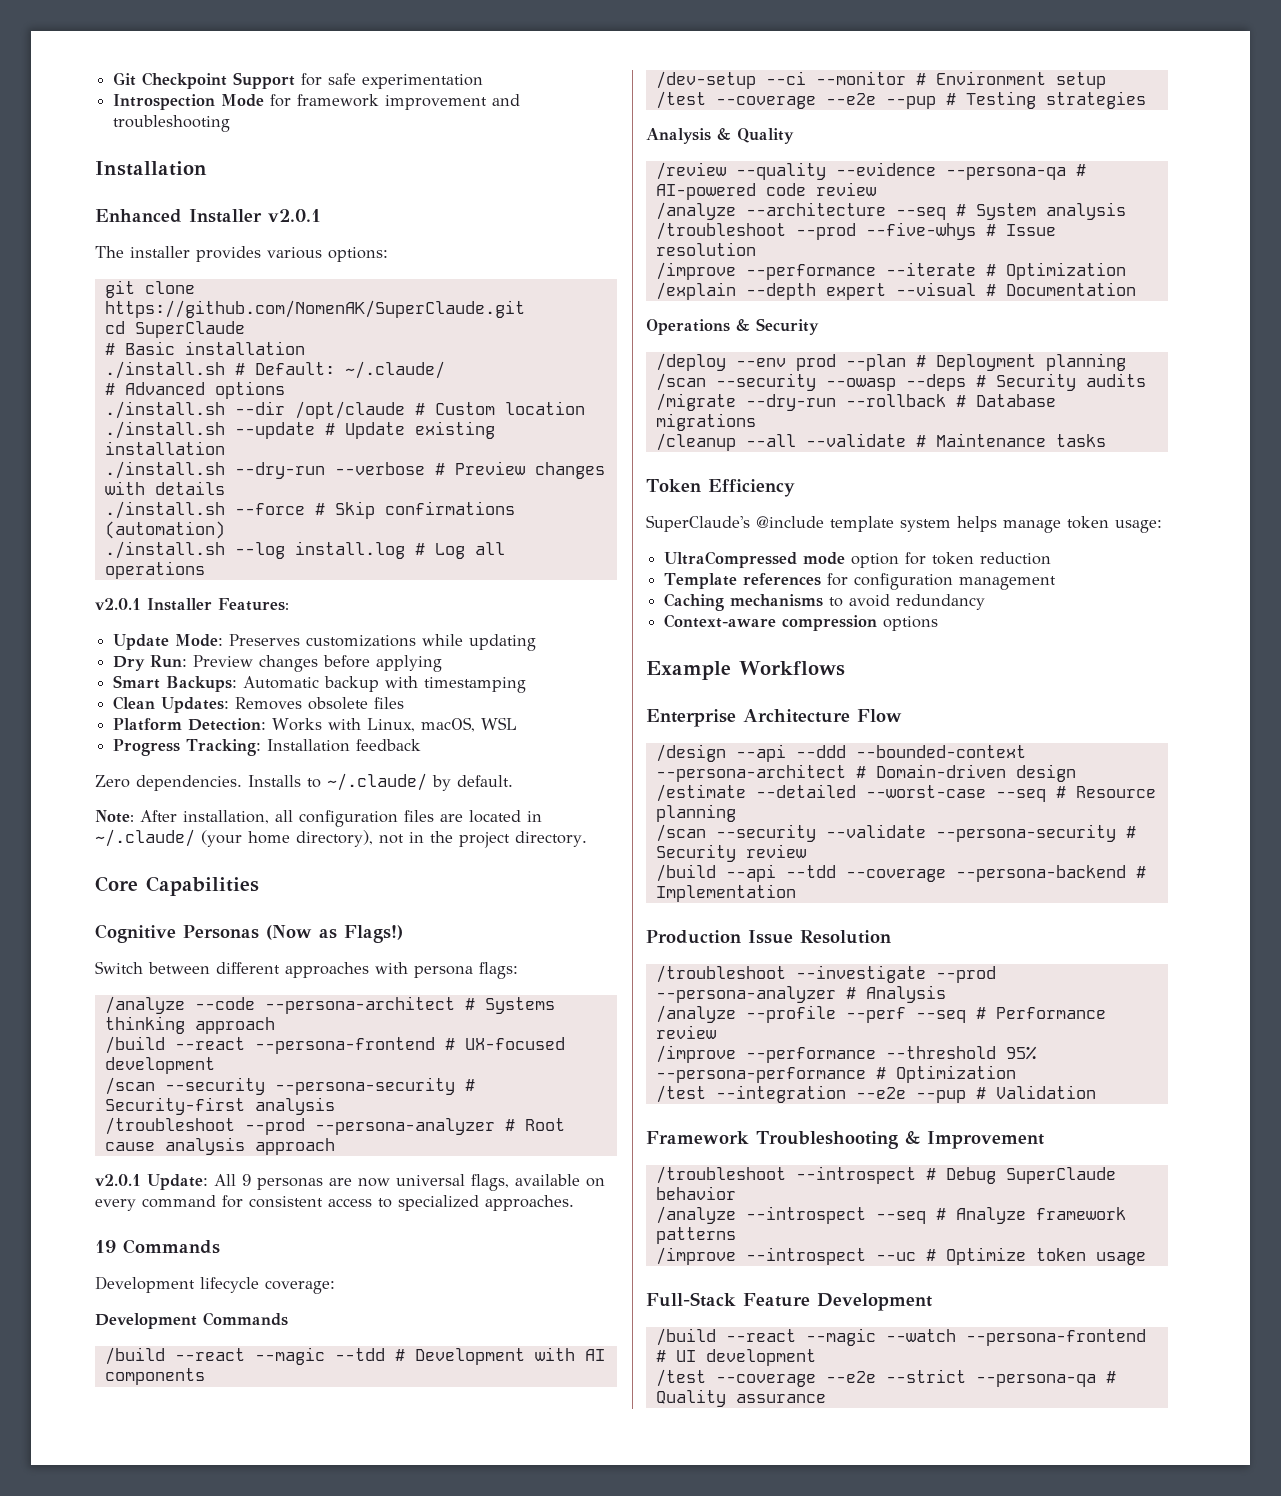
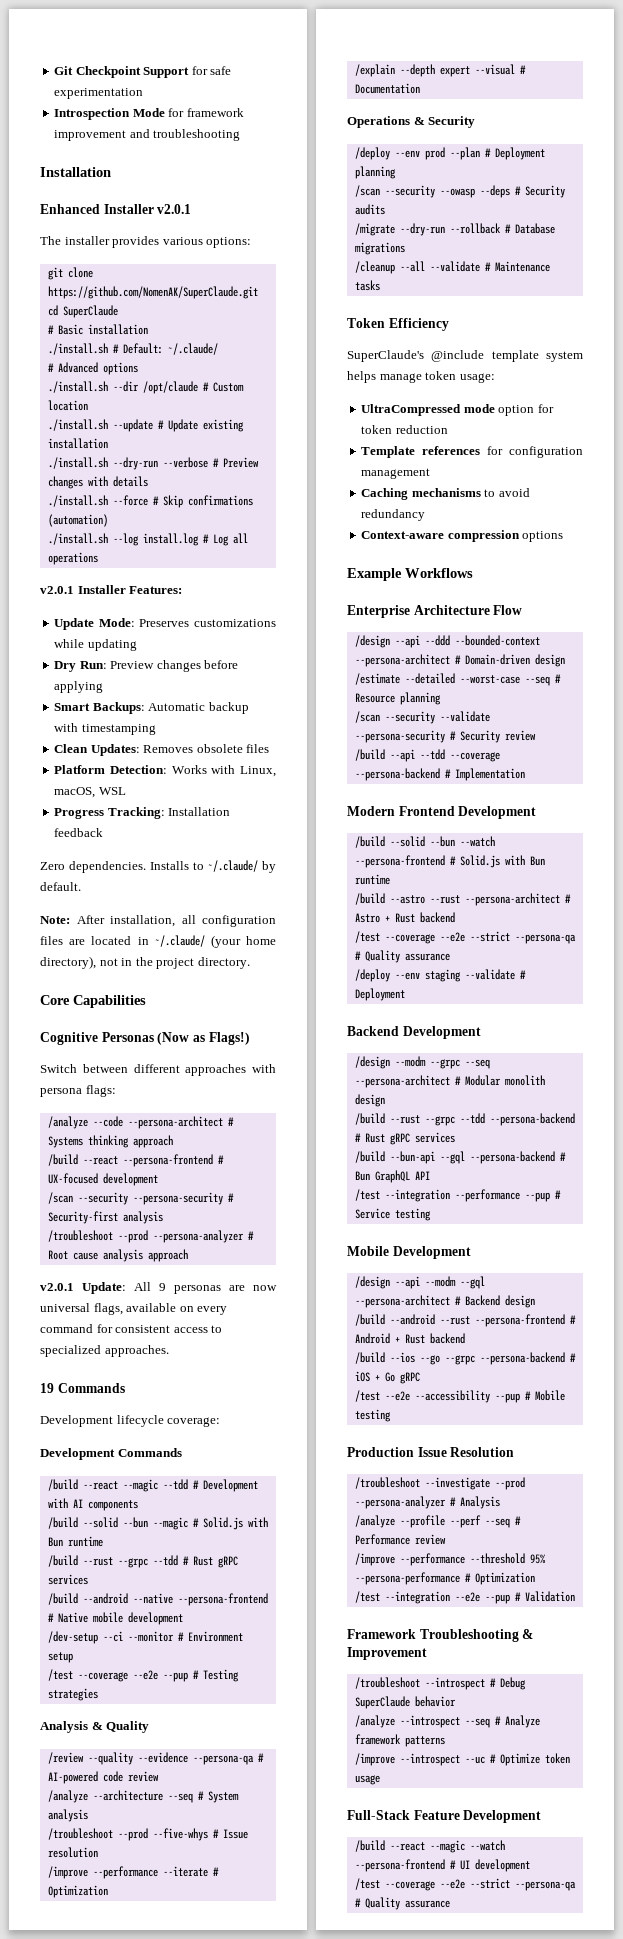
(205, 1376) none -> [47,1517,268,1530] [47,1536,103,1547] [47,1555,238,1568] [47,1574,88,1585] [47,1593,268,1606] [47,1612,183,1625] // /build --solid --bun --magic # Solid.js with Bun runtime // /build --rust --grpc --tdd # Rust gRPC services // /build --android --native --persona-frontend # Native mobile development
(796, 893) none -> [347,806,537,819] [354,836,495,848] [354,855,545,868] [354,874,390,885] [354,893,571,906] [354,912,455,923] [354,931,576,944] [354,950,450,963] [354,969,526,982] [354,988,405,1001] [347,1026,481,1039] [354,1056,490,1069] [354,1075,545,1088] [354,1094,385,1107] [354,1113,575,1126] [354,1132,455,1145] [354,1151,566,1164] [354,1170,430,1183] [354,1189,561,1202] [354,1208,431,1221] [347,1246,471,1259] [354,1276,485,1289] [354,1295,535,1308] [354,1314,576,1327] [354,1333,465,1344] [354,1352,576,1365] [354,1371,420,1384] [354,1390,565,1403] [354,1409,391,1422] // Modern Frontend Development // /build --solid --bun --watch --persona-frontend # Solid.js with Bun runtime // /build --astro --rust --persona-architect # Astro + Rust backend // /test --coverage --e2e --strict --persona-qa # Quality assurance // /deploy --env staging --validate # Deployment // Backend Development // /design --modm --grpc --seq --persona-architect # Modular monolith design // /build --rust --grpc --tdd --persona-backend # Rust gRPC services // /build --bun-api --gql --persona-backend # Bun GraphQL API // /test --integration --performance --pup # Service testing // Mobile Development // /design --api --modm --gql --persona-architect # Backend design // /build --android --rust --persona-frontend # Android + Rust backend // /build --ios --go --grpc --persona-backend # iOS + Go gRPC // /test --e2e --accessibility --pup # Mobile testing

